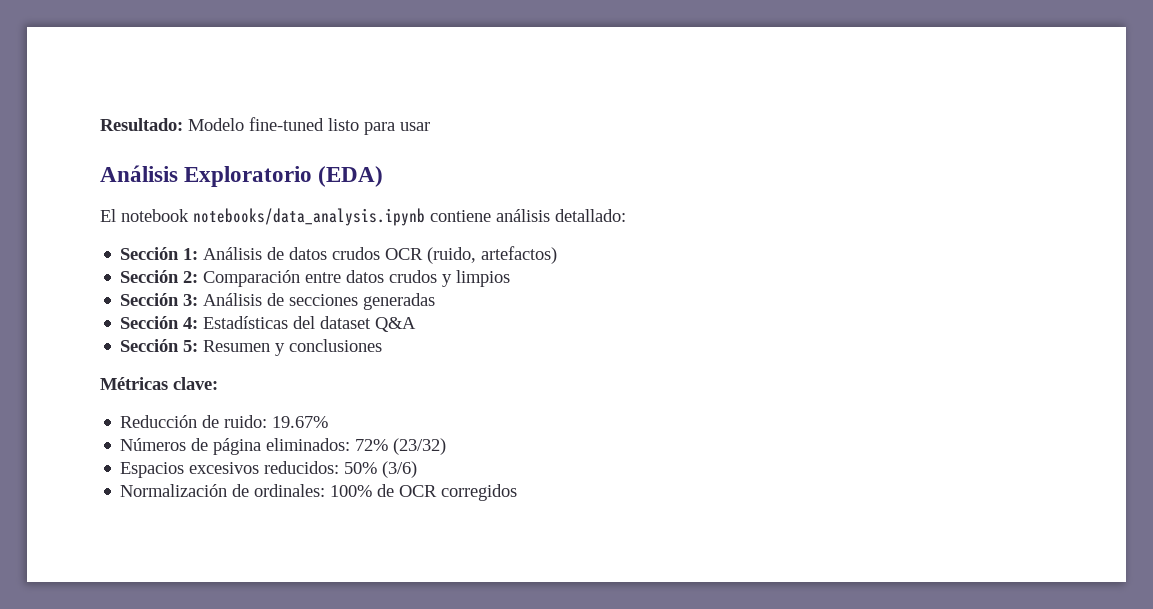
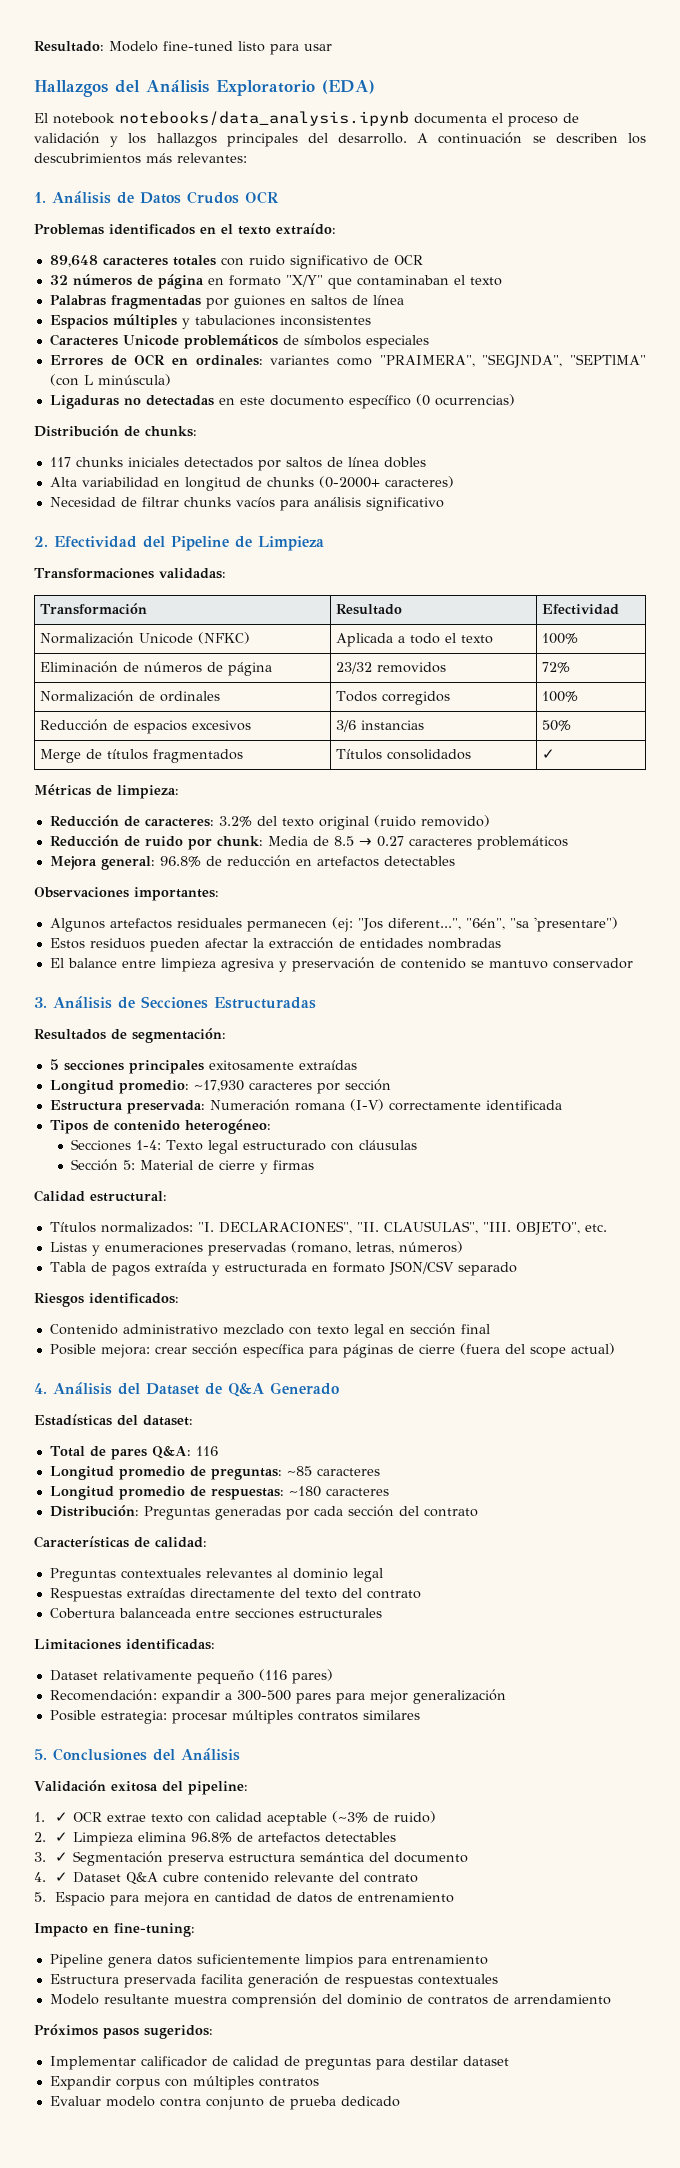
(430, 126) none -> [34,80,140,97] Hallazgos del
[430,209,626,222] [120,246,558,264] [120,270,511,287] [120,293,436,310] [120,316,417,332] [120,339,383,356] [100,377,218,390] [120,415,329,428] [120,438,447,455] [120,461,418,478] [120,484,518,501] contiene análisis detallado: // Sección 1: Análisis de datos crudos OCR (ruido, artefactos) // Sección 2: Comparación entre datos crudos y limpios // Sección 3: Análisis de secciones generadas // Sección 4: Estadísticas del dataset Q&A // Sección 5: Resumen y conclusiones // Métricas clave: // Reducción de ruido: 19.67% // Números de página eliminados: 72% (23/32) // Espacios excesivos reducidos: 50% (3/6) // Normalización de ordinales: 100% de OCR corregidos -> [414,113,579,127] [34,132,646,147] [34,153,247,164] [34,191,278,204] [34,223,336,235] [49,255,423,269] [49,274,502,289] [49,295,404,309] [49,314,371,329] [49,334,429,349] [49,354,646,368] [49,374,171,386] [49,394,515,409] [34,425,197,437] [49,457,426,471] [49,476,454,491] [49,497,444,511] [34,536,324,551] [34,568,226,579] [40,603,148,615] [336,604,403,615] [542,604,620,615] [40,632,251,644] [336,633,494,647] [542,633,579,644] [40,661,273,676] [336,662,447,674] [542,662,571,673] [40,690,221,702] [336,691,451,705] [542,691,579,702] [40,719,252,734] [336,720,425,732] [542,720,572,731] [40,749,244,763] [336,749,472,760] [542,749,556,759] [34,784,179,799] [49,815,490,830] [49,835,568,850] [49,855,455,870] [34,887,219,901] [49,917,618,932] [49,937,501,952] [49,957,633,972] [34,996,316,1009] [34,1028,226,1043] [49,1059,357,1074] [49,1079,391,1094] [49,1099,562,1114] [49,1119,271,1134] [70,1139,417,1154] [70,1159,314,1174] [34,1190,167,1202] [49,1221,607,1235] [49,1241,463,1256] [49,1261,517,1276] [34,1293,179,1307] [49,1323,490,1338] [49,1343,615,1358] [34,1382,339,1397] [34,1414,193,1426] [49,1446,218,1460] [49,1466,380,1480] [49,1486,389,1500] [49,1505,478,1520] [34,1536,207,1548] [49,1568,383,1582] [49,1588,421,1602] [49,1608,382,1619] [34,1639,215,1650] [49,1669,333,1684] [49,1689,506,1704] [49,1710,420,1724] [34,1748,240,1761] [34,1780,248,1795] [34,1811,436,1826] [34,1832,396,1846] [34,1851,468,1866] [34,1872,418,1885] [34,1892,454,1906] [34,1923,195,1937] [49,1954,488,1968] [49,1973,498,1988] [49,1993,611,2008] [34,2024,213,2039] [49,2056,509,2070] [49,2076,319,2090] [49,2096,400,2110] documenta el proceso de validación y los hallazgos principales del desarrollo. A continuación se describen los descubrimientos más relevantes: // 1. Análisis de Datos Crudos OCR // Problemas identificados en el texto extraído: // 89,648 caracteres totales con ruido significativo de OCR // 32 números de página en formato "X/Y" que contaminaban el texto // Palabras fragmentadas por guiones en saltos de línea // Espacios múltiples y tabulaciones inconsistentes // Caracteres Unicode problemáticos de símbolos especiales // Errores de OCR en ordinales: variantes como "PRAIMERA", "SEGJNDA", "SEPTlMA" (con L minúscula) // Ligaduras no detectadas en este documento específico (0 ocurrencias) // Distribución de chunks: // 117 chunks iniciales detectados por saltos de línea dobles // Alta variabilidad en longitud de chunks (0-2000+ caracteres) // Necesidad de filtrar chunks vacíos para análisis significativo // 2. Efectividad del Pipeline de Limpieza // Transformaciones validadas: // Transformación | Resultado | Efectividad // Normalización Unicode (NFKC) | Aplicada a todo el texto | 100% // Eliminación de números de página | 23/32 removidos | 72% // Normalización de ordinales | Todos corregidos | 100% // Reducción de espacios excesivos | 3/6 instancias | 50% // Merge de títulos fragmentados | Títulos consolidados | ✓ // Métricas de limpieza: // Reducción de caracteres: 3.2% del texto original (ruido removido) // Reducción de ruido por chunk: Media de 8.5 → 0.27 caracteres problemáticos // Mejora general: 96.8% de reducción en artefactos detectables // Observaciones importantes: // Algunos artefactos residuales permanecen (ej: "Jos diferent...", "6én", "sa 'presentare") // Estos residuos pueden afectar la extracción de entidades nombradas // El balance entre limpieza agresiva y preservación de contenido se mantuvo conservador // 3. Análisis de Secciones Estructuradas // Resultados de segmentación: // 5 secciones principales exitosamente extraídas // Longitud promedio: ~17,930 caracteres por sección // Estructura preservada: Numeración romana (I-V) correctamente identificada // Tipos de contenido heterogéneo: // Secciones 1-4: Texto legal estructurado con cláusulas // Sección 5: Material de cierre y firmas // Calidad estructural: // Títulos normalizados: "I. DECLARACIONES", "II. CLAUSULAS", "III. OBJETO", etc. // Listas y enumeraciones preservadas (romano, letras, números) // Tabla de pagos extraída y estructurada en formato JSON/CSV separado // Riesgos identificados: // Contenido administrativo mezclado con texto legal en sección final // Posible mejora: crear sección específica para páginas de cierre (fuera del scope actual) // 4. Análisis del Dataset de Q&A Generado // Estadísticas del dataset: // Total de pares Q&A: 116 // Longitud promedio de preguntas: ~85 caracteres // Longitud promedio de respuestas: ~180 caracteres // Distribución: Preguntas generadas por cada sección del contrato // Características de calidad: // Preguntas contextuales relevantes al dominio legal // Respuestas extraídas directamente del texto del contrato // Cobertura balanceada entre secciones estructurales // Limitaciones identificadas: // Dataset relativamente pequeño (116 pares) // Recomendación: expandir a 300-500 pares para mejor generalización // Posible estrategia: procesar múltiples contratos similares // 5. Conclusiones del Análisis // Validación exitosa del pipeline: // 1. ✓ OCR extrae texto con calidad aceptable (~3% de ruido) // 2. ✓ Limpieza elimina 96.8% de artefactos detectables // 3. ✓ Segmentación preserva estructura semántica del documento // 4. ✓ Dataset Q&A cubre contenido relevante del contrato // 5. Espacio para mejora en cantidad de datos de entrenamiento // Impacto en fine-tuning: // Pipeline genera datos suficientemente limpios para entrenamiento // Estructura preservada facilita generación de respuestas contextuales // Modelo resultante muestra comprensión del dominio de contratos de arrendamiento // Próximos pasos sugeridos: // Implementar calificador de calidad de preguntas para destilar dataset // Expandir corpus con múltiples contratos // Evaluar modelo contra conjunto de prueba dedicado

